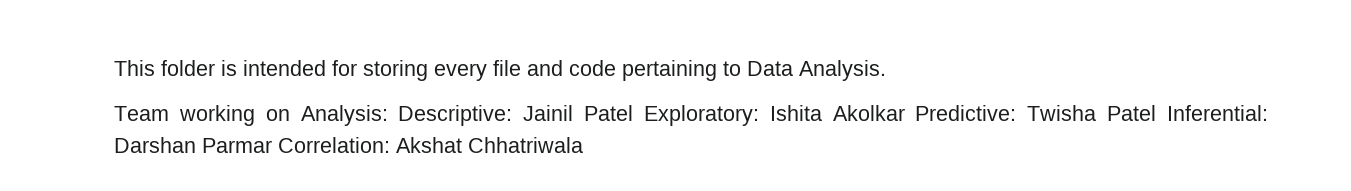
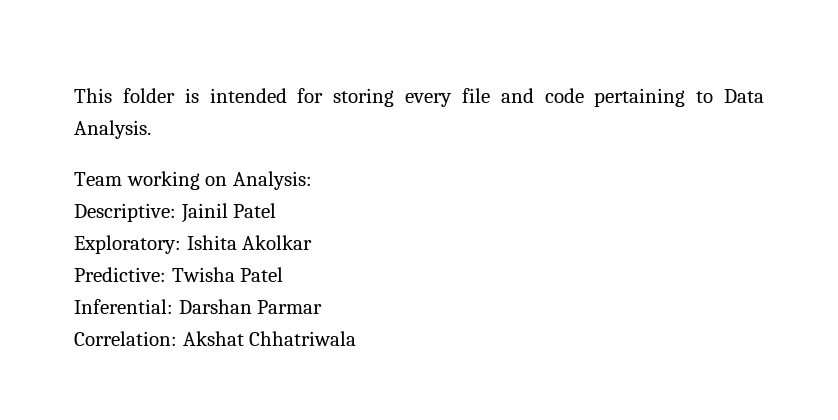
(388, 115) none -> (312, 180) //
(634, 113) none -> (277, 210) //
(905, 113) none -> (313, 242) //
(1157, 113) none -> (284, 274) //
(272, 145) none -> (323, 307) //

